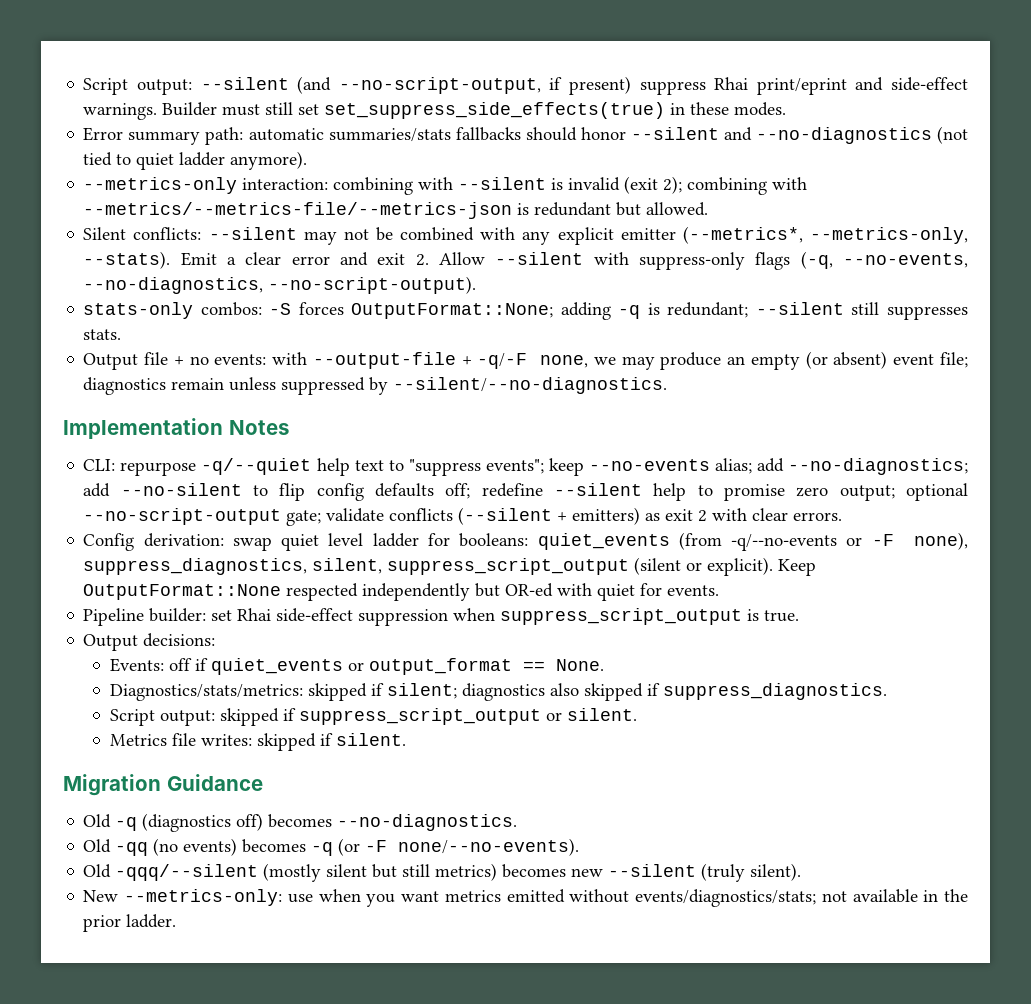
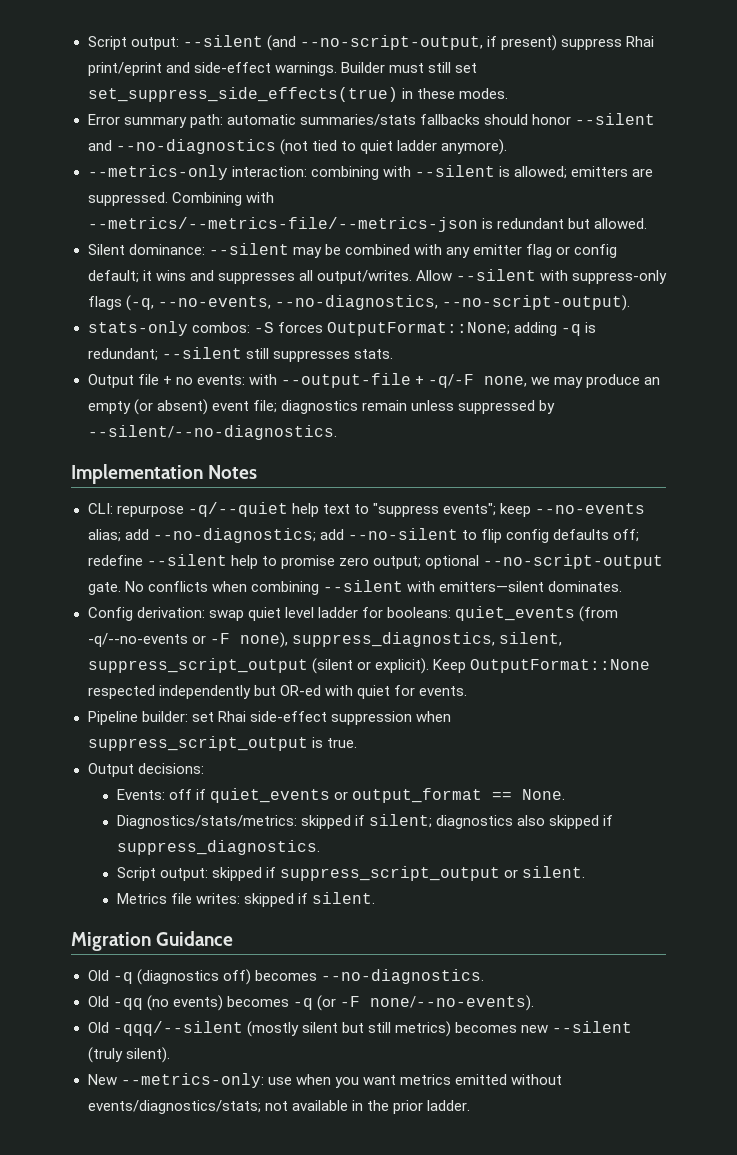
[568,176,768,195] invalid (exit 2); combining -> [513,166,653,179] [87,192,242,206] allowed; emitters are suppressed. Combining
[133,227,202,240] conflicts: -> [128,244,205,255] dominance:
[343,229,369,240] not -> (322, 252) none
[557,226,968,245] [83,251,429,269] explicit emitter (--metrics*, --metrics-only, --stats). Emit a clear error and exit 2. -> [472,244,618,258] [87,270,412,284] emitter flag or config default; it wins and suppresses all output/writes.
[286,507,843,526] gate; validate conflicts (--silent + emitters) as exit 2 with clear errors. -> [87,580,622,595] gate. No conflicts when combining --silent with emitters—silent dominates.

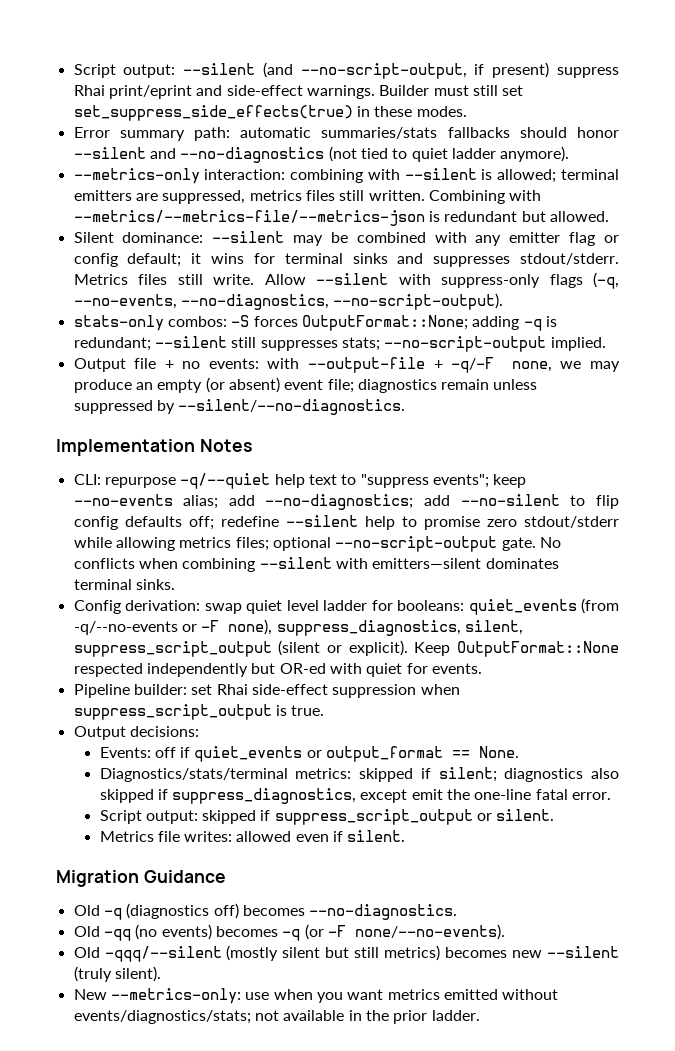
(567, 172) none -> [560,169,619,180] terminal
[87,192,168,206] suppressed. -> [162,190,425,204] suppressed, metrics files still written.
[189,270,412,284] and suppresses all output/writes. -> [253,253,619,267] [73,274,255,285] for terminal sinks and suppresses stdout/stderr. Metrics files still write.
[353,349,393,359] stats. -> [341,336,606,352] stats; --no-script-output implied.
[372,556,421,569] output; -> [524,516,619,528] [73,537,269,551] stdout/stderr while allowing metrics files;
[547,581,622,592] dominates. -> [485,558,559,569] [73,579,175,590] dominates terminal sinks.
[116,815,297,829] Diagnostics/stats/metrics: -> [99,768,352,782] Diagnostics/stats/terminal metrics:
[116,840,320,855] suppress_diagnostics. -> [172,788,612,804] suppress_diagnostics, except emit the one-line fatal error.
[244,893,295,907] skipped -> [236,831,329,842] allowed even

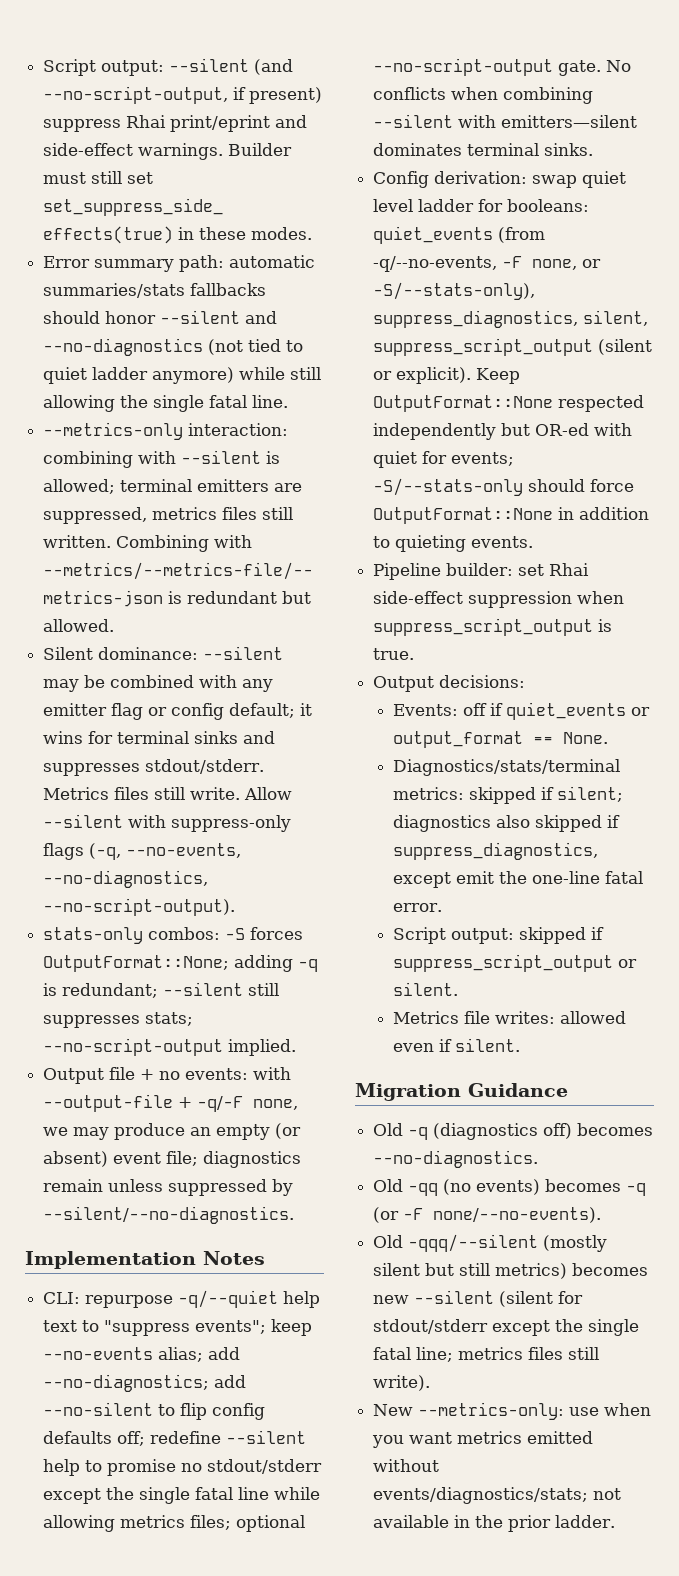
[500,146,570,162] anymore). -> [152,367,322,384] [43,395,289,412] anymore) while still allowing the single fatal line.
[486,516,619,528] zero stdout/stderr -> [181,1459,323,1474] [43,1487,270,1504] no stdout/stderr except the single fatal line
[73,619,273,635] -q/--no-events or -F none), -> [373,256,602,272] [373,282,536,300] -q/--no-events, -F none, or -S/--stats-only),
(428, 668) none -> [451,452,515,466] [373,478,635,496] [373,507,650,524] [373,535,467,552] events; -S/--stats-only should force OutputFormat::None in addition to quieting
[73,966,161,982] (truly silent). -> [499,1291,584,1307] [373,1319,640,1336] [373,1347,600,1362] [373,1375,431,1391] (silent for stdout/stderr except the single fatal line; metrics files still write).

